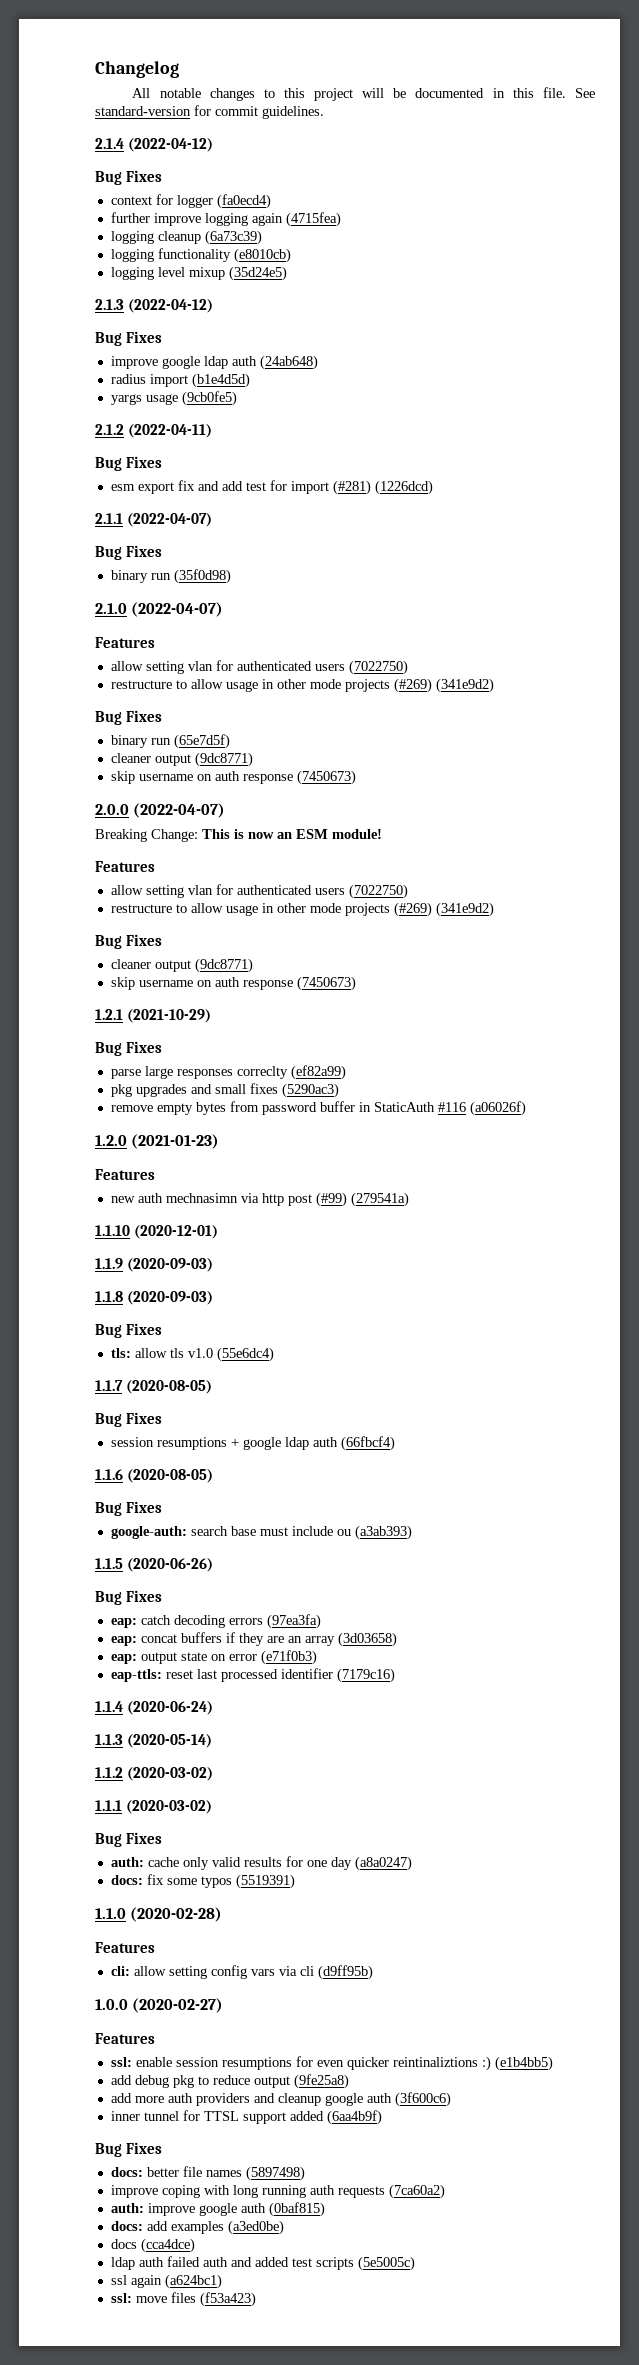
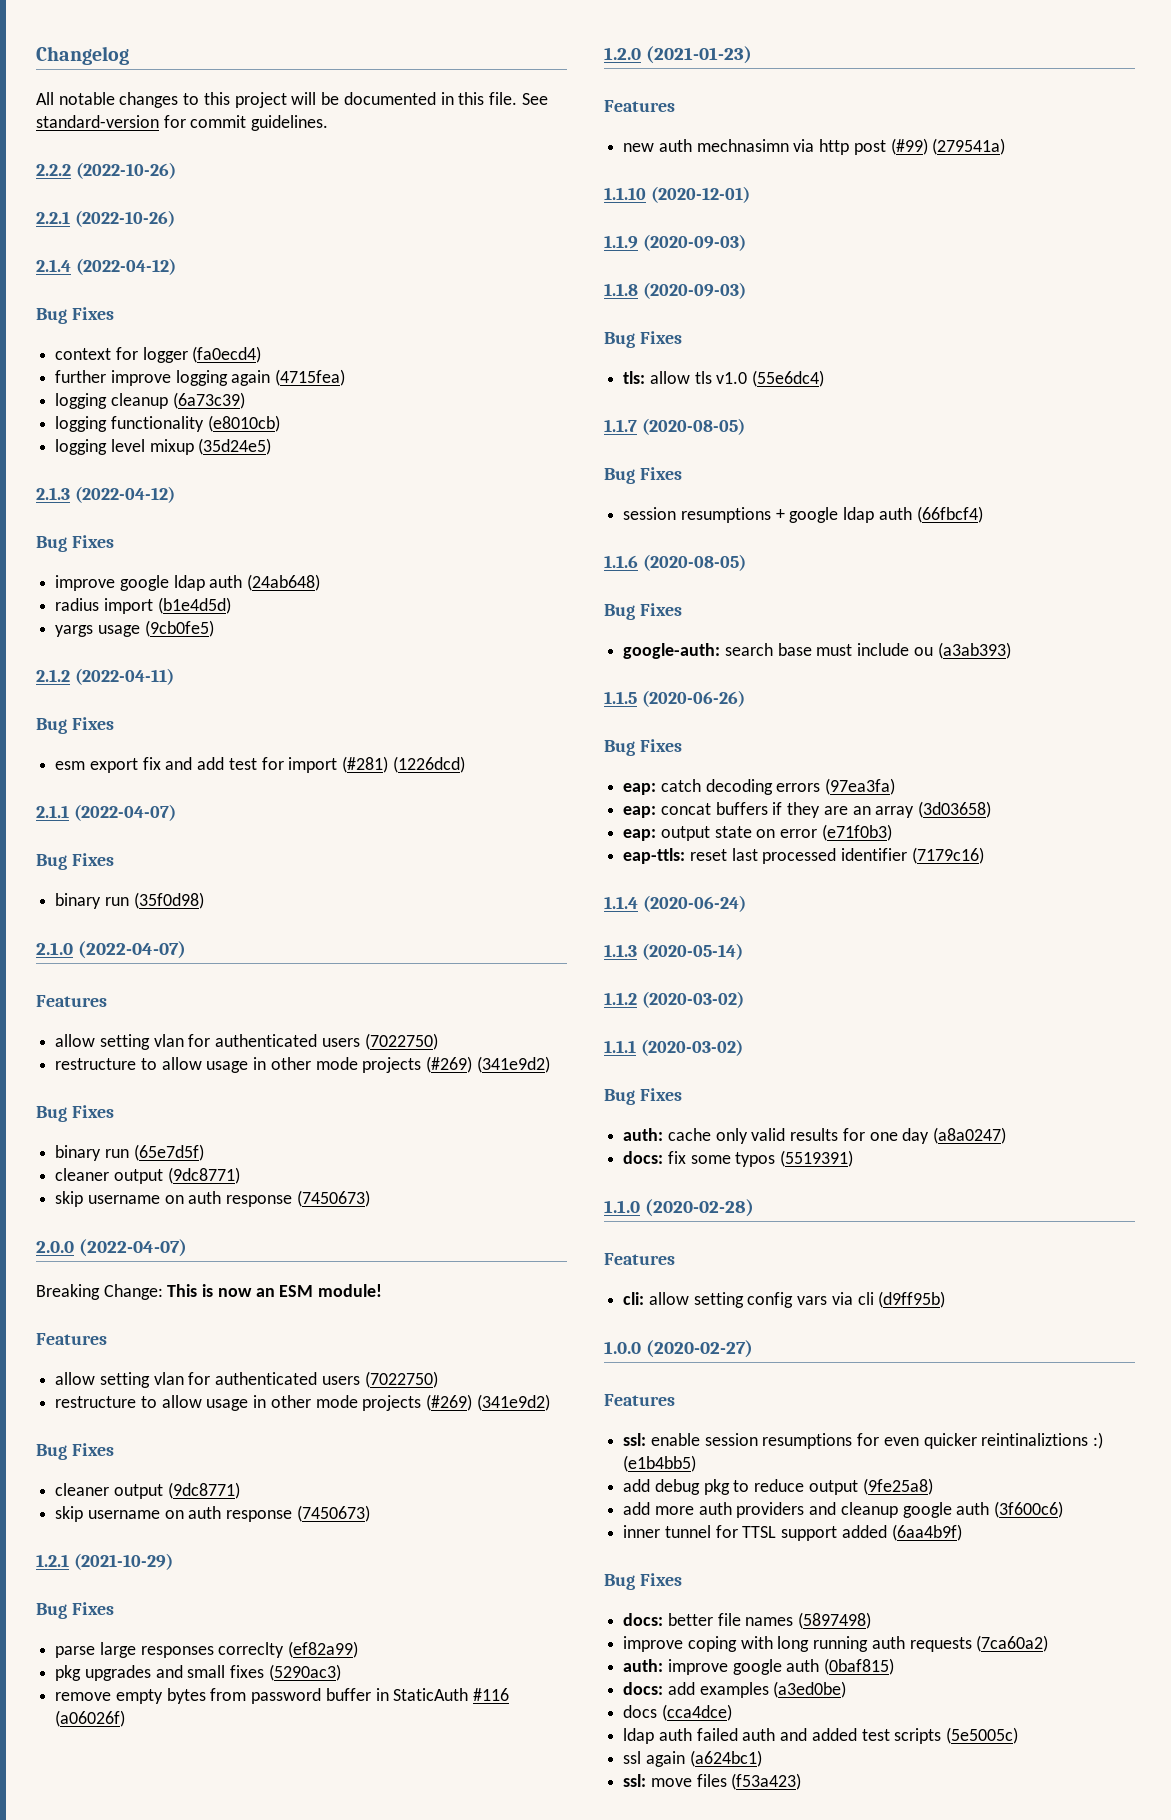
(324, 112) none -> [36,162,176,179] [36,210,175,227] // 2.2.2 (2022-10-26) // 2.2.1 (2022-10-26)

